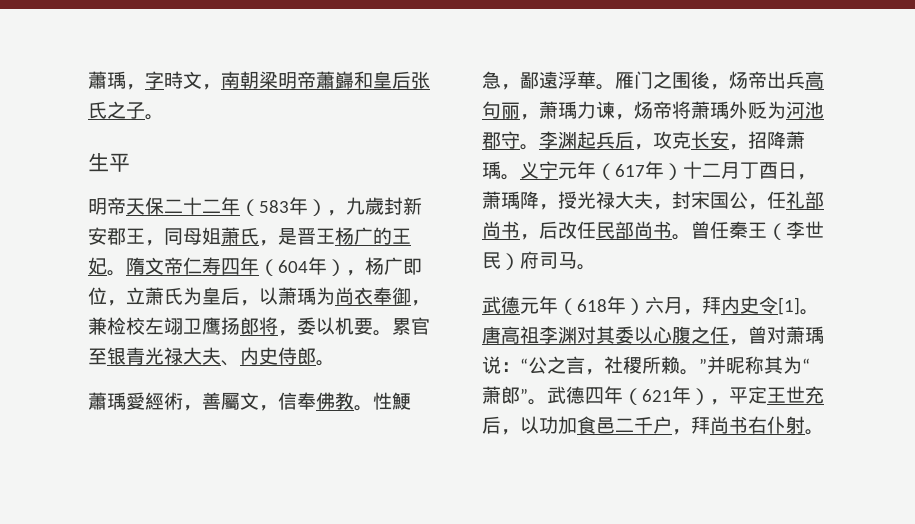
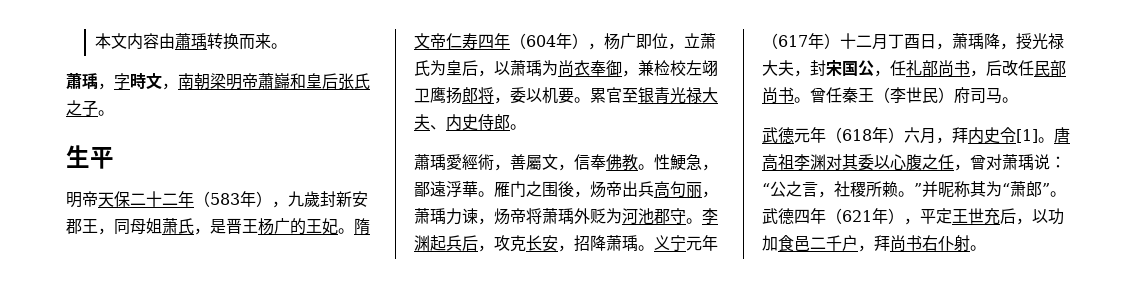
(88, 80) none -> [94,33,287,50] 本文内容由蕭瑀转换而来。 //

